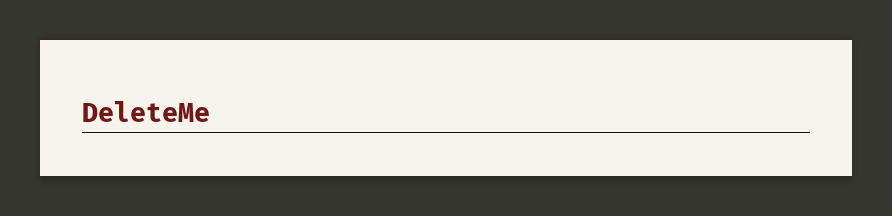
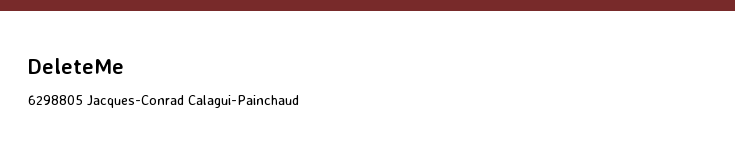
(210, 111) none -> [28,95,299,108] // 6298805 Jacques-Conrad Calagui-Painchaud

